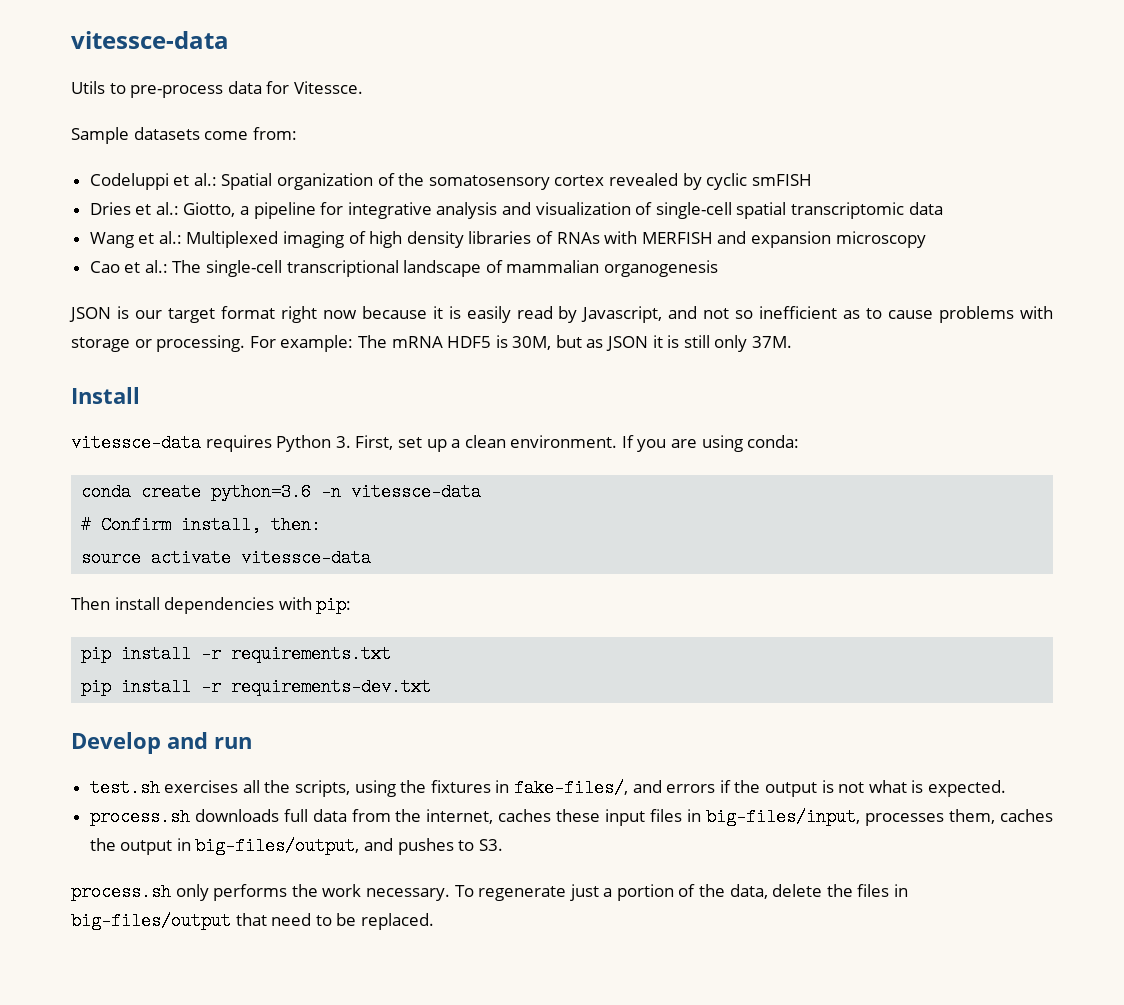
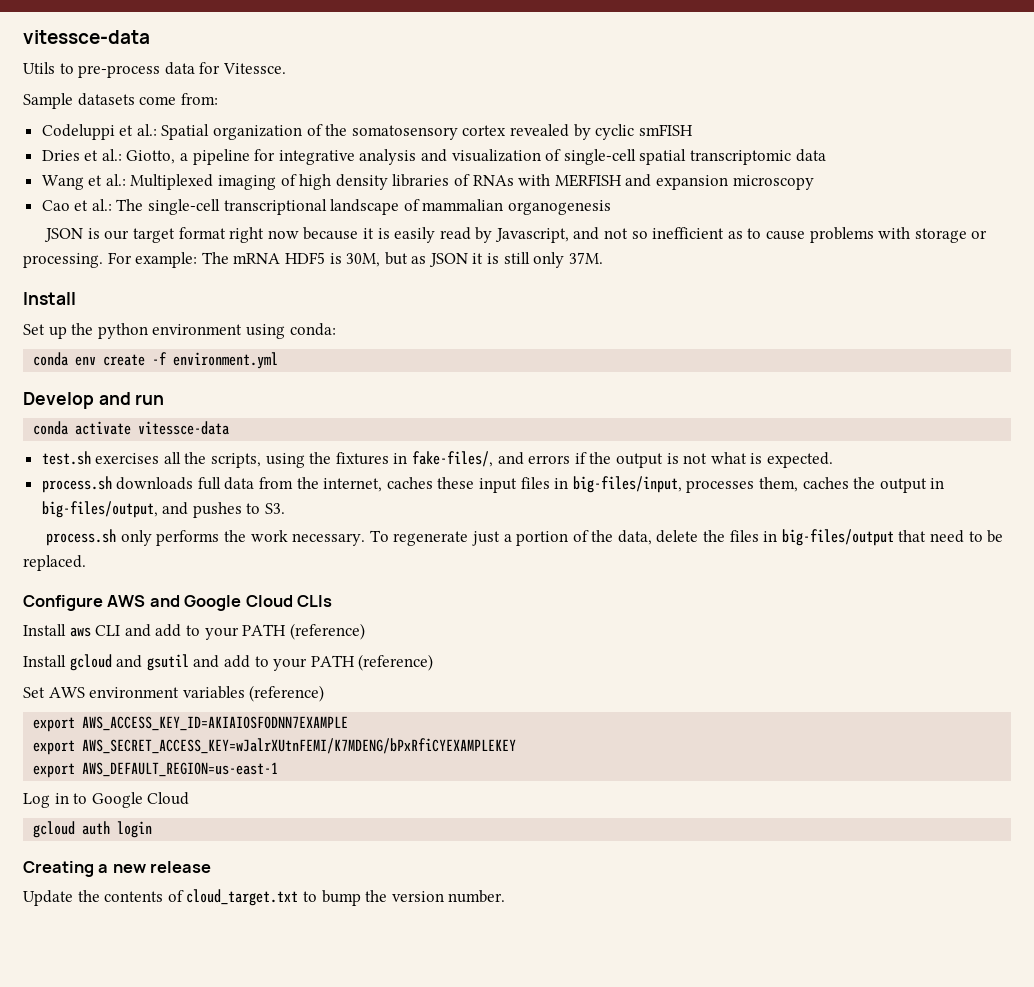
[71,434,800,452] [81,483,482,501] [81,516,322,534] [81,549,372,567] [71,596,352,614] [81,645,392,663] [81,678,432,696] vitessce-data requires Python 3. First, set up a clean environment. If you are using conda: // conda create python=3.6 -n vitessce-data // # Confirm install, then: // source activate vitessce-data // Then install dependencies with pip: // pip install -r requirements.txt // pip install -r requirements-dev.txt -> [23,323,336,339] [33,352,279,369] Set up the python environment using conda: // conda env create -f environment.yml
(252, 743) none -> [33,421,230,435] // conda activate vitessce-data
(434, 921) none -> [23,595,333,611] [23,623,365,640] [23,654,434,671] [23,685,325,702] [33,716,349,732] [33,738,517,755] [33,762,279,778] [23,792,190,808] [33,821,153,838] [23,861,212,877] [23,889,506,906] // Configure AWS and Google Cloud CLIs // Install aws CLI and add to your PATH (reference) // Install gcloud and gsutil and add to your PATH (reference) // Set AWS environment variables (reference) // export AWS_ACCESS_KEY_ID=AKIAIOSFODNN7EXAMPLE // export AWS_SECRET_ACCESS_KEY=wJalrXUtnFEMI/K7MDENG/bPxRfiCYEXAMPLEKEY // export AWS_DEFAULT_REGION=us-east-1 // Log in to Google Cloud // gcloud auth login // Creating a new release // Update the contents of cloud_target.txt to bump the version number.

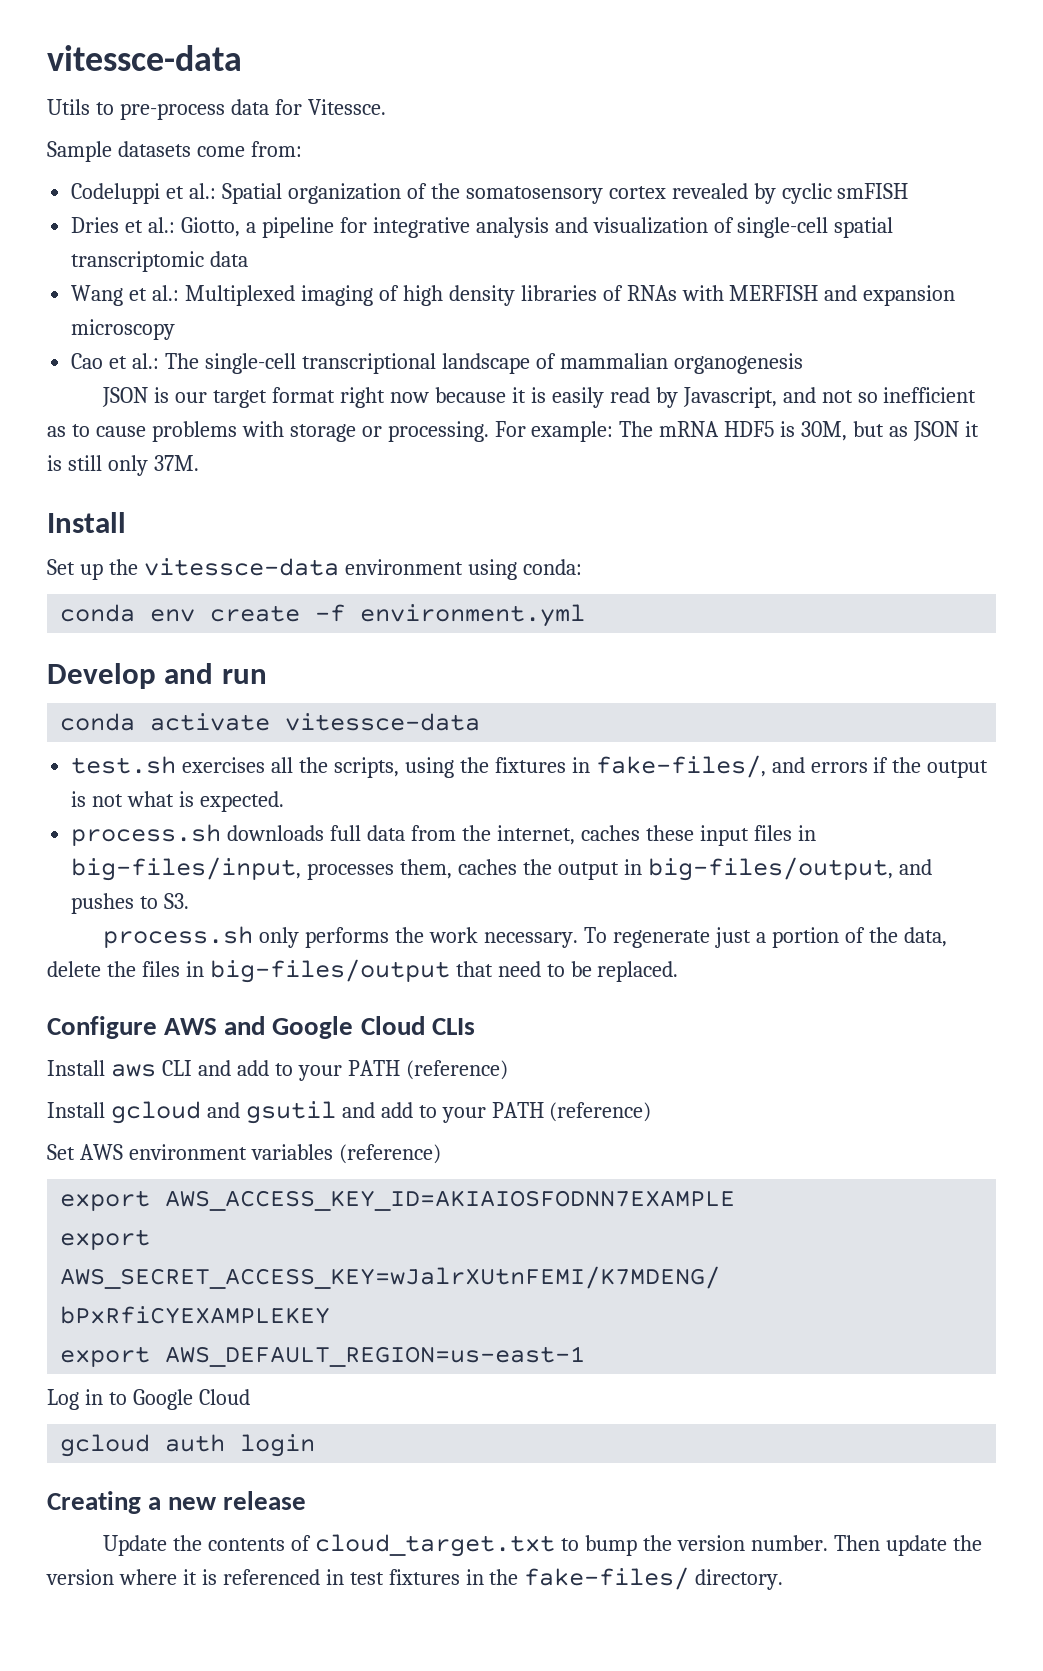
[97,323,148,339] python -> [143,558,339,576] vitessce-data
(506, 896) none -> [833,1535,982,1556] [46,1567,784,1590] Then update the version where it is referenced in test fixtures in the fake-files/ directory.

